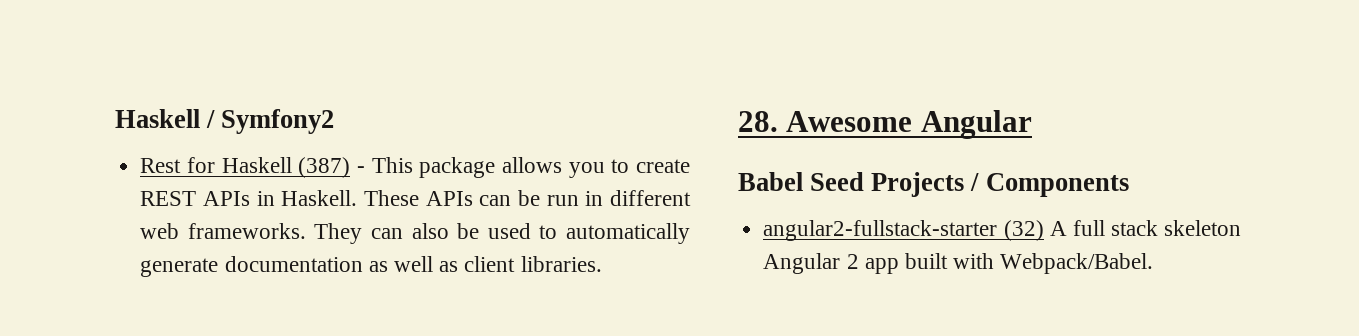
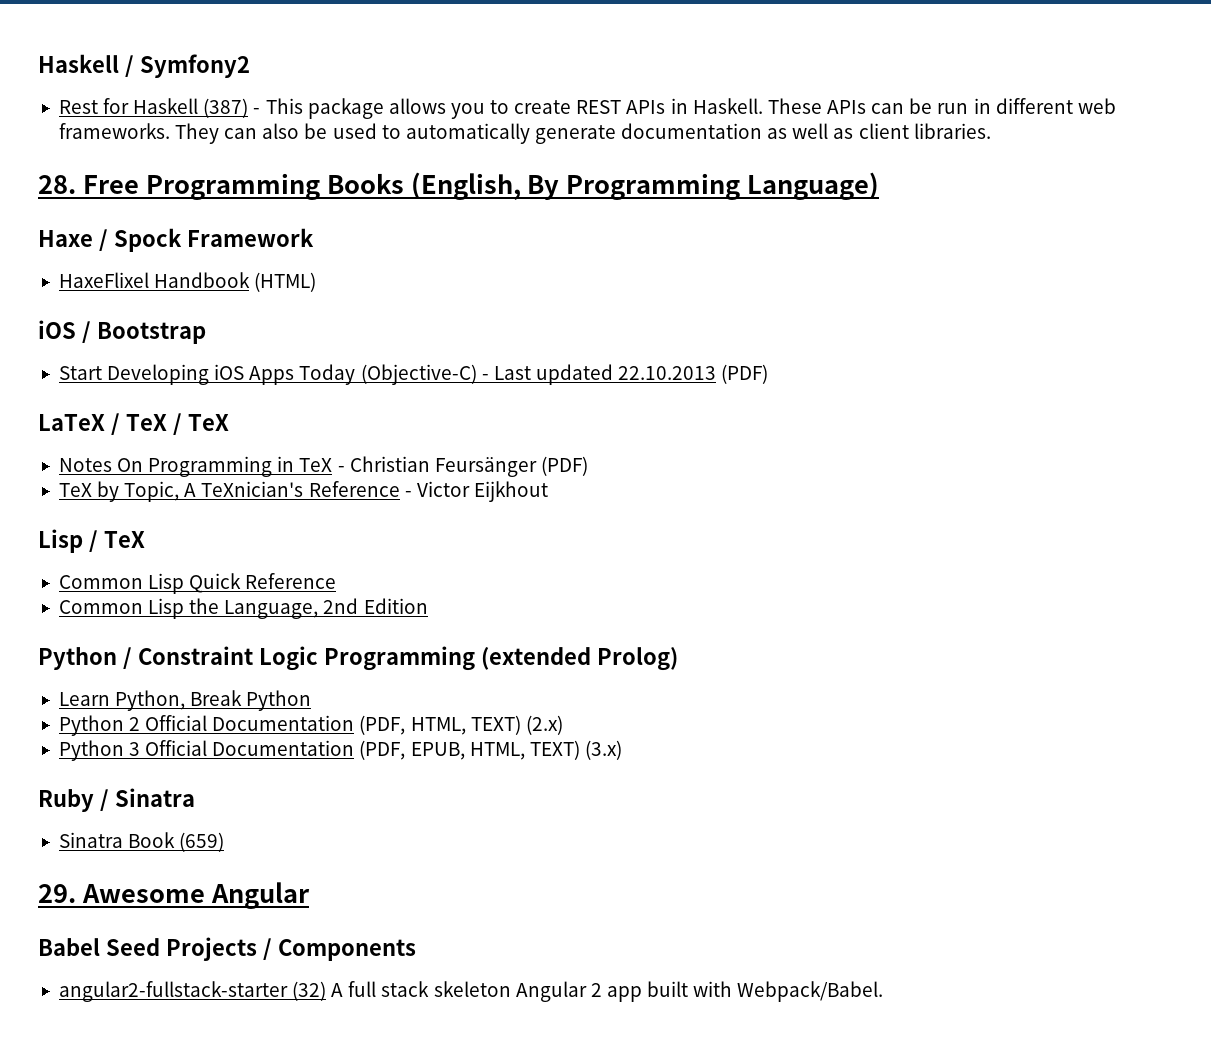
(778, 121) none -> [82,172,880,200] [38,228,314,252] [58,272,317,292] [38,320,206,344] [58,364,769,385] [38,413,229,435] [58,456,588,477] [58,481,548,502] [38,529,145,553] [58,573,337,594] [58,598,428,619] [38,646,678,671] [58,690,312,711] [58,715,563,736] [58,740,622,761] [38,788,195,812] [58,832,225,852] [38,884,76,903] Free Programming Books (English, By Programming Language) // Haxe / Spock Framework // HaxeFlixel Handbook (HTML) // iOS / Bootstrap // Start Developing iOS Apps Today (Objective-C) - Last updated 22.10.2013 (PDF) // LaTeX / TeX / TeX // Notes On Programming in TeX - Christian Feursänger (PDF) // TeX by Topic, A TeXnician's Reference - Victor Eijkhout // Lisp / TeX // Common Lisp Quick Reference // Common Lisp the Language, 2nd Edition // Python / Constraint Logic Programming (extended Prolog) // Learn Python, Break Python // Python 2 Official Documentation (PDF, HTML, TEXT) (2.x) // Python 3 Official Documentation (PDF, EPUB, HTML, TEXT) (3.x) // Ruby / Sinatra // Sinatra Book (659) // 29.

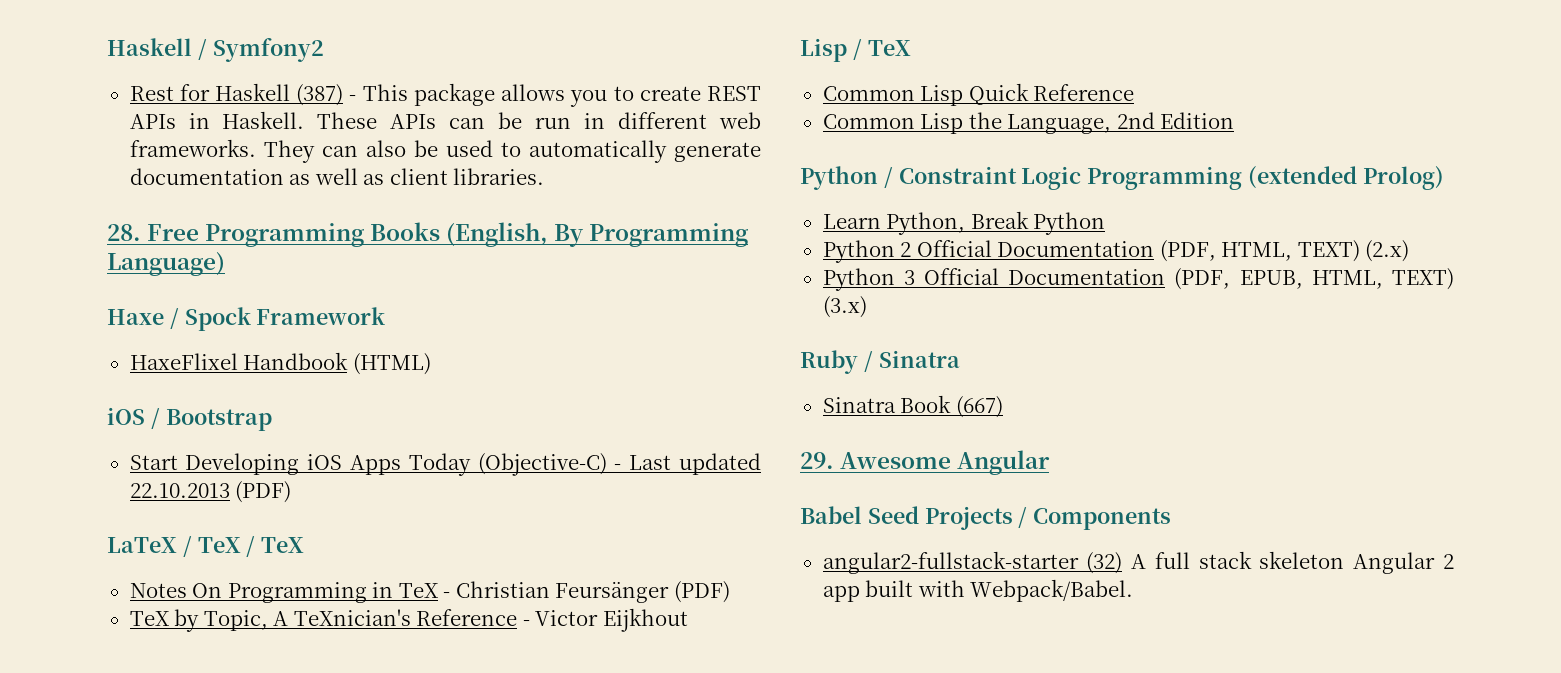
[179,832,225,852] (659) -> [955,396,1003,418] (667)

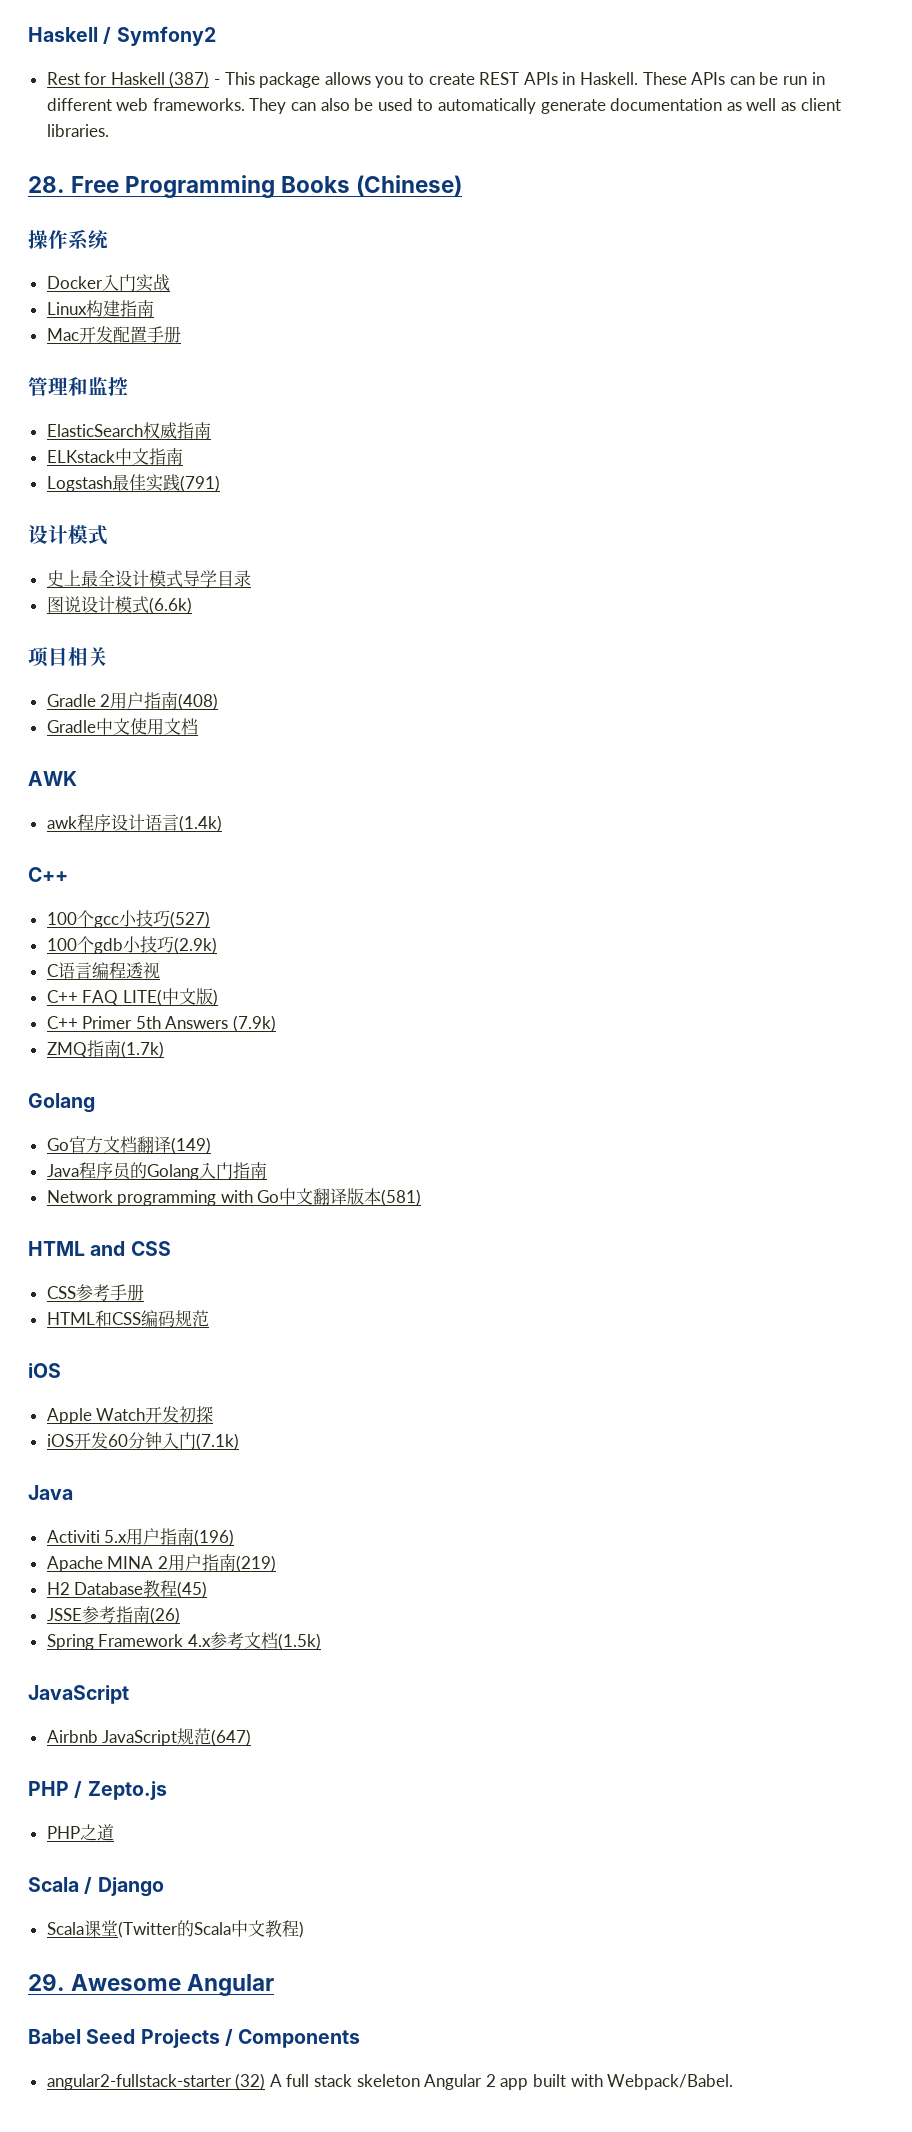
[446,222,749,247] [107,251,225,276] [107,307,386,331] [129,352,431,375] [107,407,272,431] [129,453,761,476] [129,481,292,503] [107,536,305,557] [129,581,730,603] [129,608,688,632] [800,38,911,62] [822,83,1135,106] [822,112,1235,134] [800,166,1444,190] [822,211,1106,235] [822,240,1410,263] [822,268,1454,291] [822,296,867,318] [800,350,960,374] [822,395,1003,418] (English, By Programming Language) // Haxe / Spock Framework // HaxeFlixel Handbook (HTML) // iOS / Bootstrap // Start Developing iOS Apps Today (Objective-C) - Last updated 22.10.2013 (PDF) // LaTeX / TeX / TeX // Notes On Programming in TeX - Christian Feursänger (PDF) // TeX by Topic, A TeXnician's Reference - Victor Eijkhout // Lisp / TeX // Common Lisp Quick Reference // Common Lisp the Language, 2nd Edition // Python / Constraint Logic Programming (extended Prolog) // Learn Python, Break Python // Python 2 Official Documentation (PDF, HTML, TEXT) (2.x) // Python 3 Official Documentation (PDF, EPUB, HTML, TEXT) (3.x) // Ruby / Sinatra // Sinatra Book (667) -> [356,175,463,196] [28,229,109,250] [46,274,170,292] [46,300,154,317] [46,326,181,343] [28,377,128,396] [46,422,211,440] [46,448,183,465] [46,474,220,492] [28,525,108,545] [46,570,251,588] [46,596,192,614] [28,647,108,667] [46,692,219,710] [46,718,198,735] [28,771,77,786] [46,814,222,832] [28,867,68,882] [46,910,210,928] [46,936,217,954] [46,962,160,979] [46,988,218,1006] [46,1015,277,1032] [46,1040,164,1058] [28,1093,95,1113] [46,1136,211,1154] [46,1162,267,1180] [46,1188,422,1206] [28,1241,171,1256] [46,1284,144,1301] [46,1310,209,1327] [28,1363,61,1378] [46,1406,214,1424] [46,1432,239,1450] [28,1485,73,1500] [46,1528,235,1546] [46,1554,276,1572] [46,1580,208,1598] [46,1606,180,1624] [46,1632,321,1650] [28,1685,129,1704] [46,1728,252,1746] [28,1781,167,1800] [46,1824,114,1841] [28,1877,164,1897] [46,1920,304,1938] (Chinese) // 操作系统 // Docker入门实战 // Linux构建指南 // Mac开发配置手册 // 管理和监控 // ElasticSearch权威指南 // ELKstack中文指南 // Logstash最佳实践(791) // 设计模式 // 史上最全设计模式导学目录 // 图说设计模式(6.6k) // 项目相关 // Gradle 2用户指南(408) // Gradle中文使用文档 // AWK // awk程序设计语言(1.4k) // C++ // 100个gcc小技巧(527) // 100个gdb小技巧(2.9k) // C语言编程透视 // C++ FAQ LITE(中文版) // C++ Primer 5th Answers (7.9k) // ZMQ指南(1.7k) // Golang // Go官方文档翻译(149) // Java程序员的Golang入门指南 // Network programming with Go中文翻译版本(581) // HTML and CSS // CSS参考手册 // HTML和CSS编码规范 // iOS // Apple Watch开发初探 // iOS开发60分钟入门(7.1k) // Java // Activiti 5.x用户指南(196) // Apache MINA 2用户指南(219) // H2 Database教程(45) // JSSE参考指南(26) // Spring Framework 4.x参考文档(1.5k) // JavaScript // Airbnb JavaScript规范(647) // PHP / Zepto.js // PHP之道 // Scala / Django // Scala课堂(Twitter的Scala中文教程)

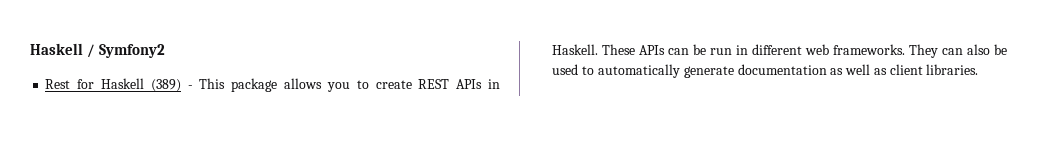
[169,71,210,88] (387) -> [150,79,181,92] (389)
[28,175,463,198] [28,229,109,250] [46,274,170,292] [46,300,154,317] [46,326,181,343] [28,377,128,396] [46,422,211,440] [46,448,183,465] [46,474,220,492] [28,525,108,545] [46,570,251,588] [46,596,192,614] [28,647,108,667] [46,692,219,710] [46,718,198,735] [28,771,77,786] [46,814,222,832] [28,867,68,882] [46,910,210,928] [46,936,217,954] [46,962,160,979] [46,988,218,1006] [46,1015,277,1032] [46,1040,164,1058] [28,1093,95,1113] [46,1136,211,1154] [46,1162,267,1180] [46,1188,422,1206] [28,1241,171,1256] [46,1284,144,1301] [46,1310,209,1327] [28,1363,61,1378] [46,1406,214,1424] [46,1432,239,1450] [28,1485,73,1500] [46,1528,235,1546] [46,1554,276,1572] [46,1580,208,1598] [46,1606,180,1624] [46,1632,321,1650] [28,1685,129,1704] [46,1728,252,1746] [28,1781,167,1800] [46,1824,114,1841] [28,1877,164,1897] [46,1920,304,1938] [28,1973,275,1996] [28,2029,361,2048] [46,2073,734,2090] // 28. Free Programming Books (Chinese) // 操作系统 // Docker入门实战 // Linux构建指南 // Mac开发配置手册 // 管理和监控 // ElasticSearch权威指南 // ELKstack中文指南 // Logstash最佳实践(791) // 设计模式 // 史上最全设计模式导学目录 // 图说设计模式(6.6k) // 项目相关 // Gradle 2用户指南(408) // Gradle中文使用文档 // AWK // awk程序设计语言(1.4k) // C++ // 100个gcc小技巧(527) // 100个gdb小技巧(2.9k) // C语言编程透视 // C++ FAQ LITE(中文版) // C++ Primer 5th Answers (7.9k) // ZMQ指南(1.7k) // Golang // Go官方文档翻译(149) // Java程序员的Golang入门指南 // Network programming with Go中文翻译版本(581) // HTML and CSS // CSS参考手册 // HTML和CSS编码规范 // iOS // Apple Watch开发初探 // iOS开发60分钟入门(7.1k) // Java // Activiti 5.x用户指南(196) // Apache MINA 2用户指南(219) // H2 Database教程(45) // JSSE参考指南(26) // Spring Framework 4.x参考文档(1.5k) // JavaScript // Airbnb JavaScript规范(647) // PHP / Zepto.js // PHP之道 // Scala / Django // Scala课堂(Twitter的Scala中文教程) // 29. Awesome Angular // Babel Seed Projects / Components // angular2-fullstack-starter (32) A full stack skeleton Angular 2 app built with Webpack/Babel. -> (979, 69) none

